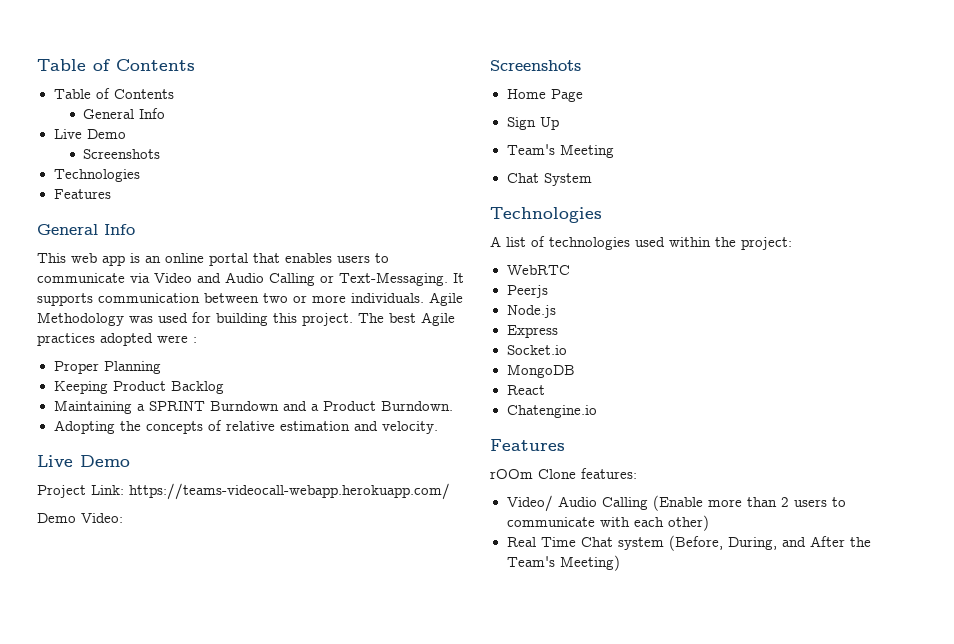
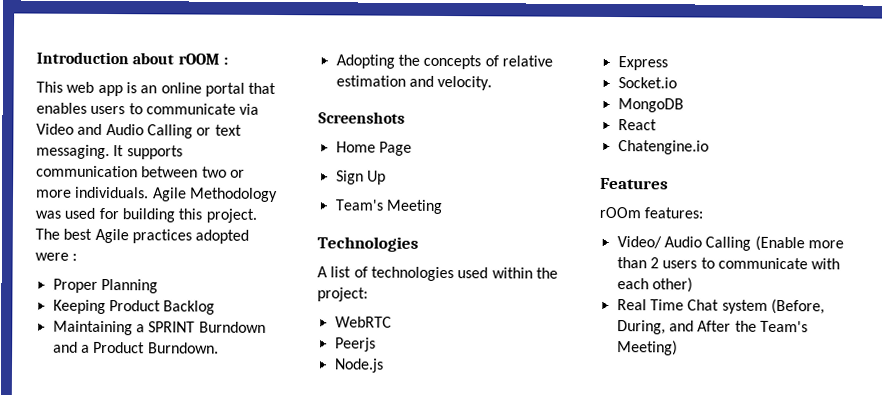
[37,59,195,71] [53,88,174,99] [83,108,166,119] [53,129,126,139] [83,149,161,159] [53,169,140,182] [53,189,111,199] [37,224,135,235] Table of Contents // Table of Contents // General Info // Live Demo // Screenshots // Technologies // Features // General Info -> [36,51,228,65] Introduction about rOOM :
[339,272,448,286] Text-Messaging. -> [214,124,242,136] [36,144,110,160] text messaging.
[37,455,130,467] [37,483,450,500] [37,513,123,523] // Live Demo // Project Link: https://teams-videocall-webapp.herokuapp.com/ // Demo Video: -> (493, 83) none
[506,173,592,186] // Chat System -> (443, 207) none
[538,469,576,479] Clone -> (641, 212) none

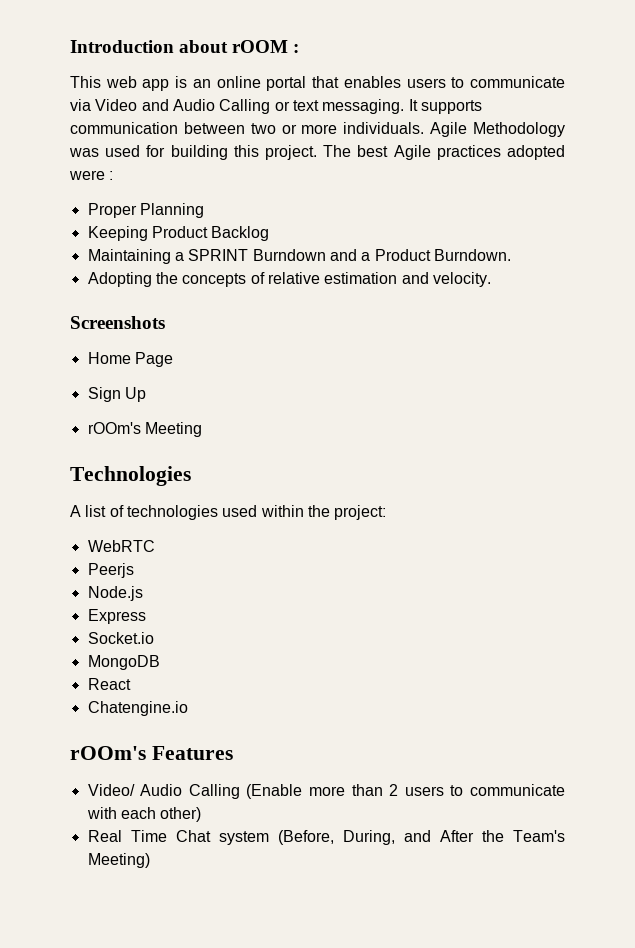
[334,199,384,211] Team's -> [87,422,141,434] rOOm's
(709, 147) none -> [70,746,146,760] rOOm's
[599,206,704,219] // rOOm features: -> (233, 753) none

